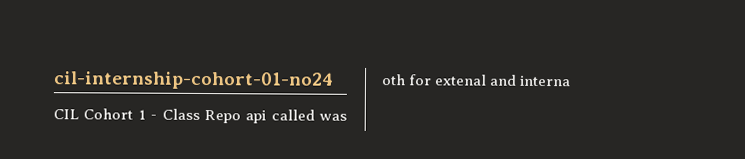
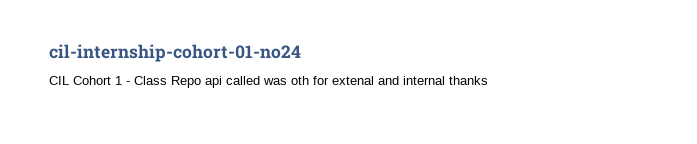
[519,75,572,87] interna -> [403,76,488,85] internal thanks

